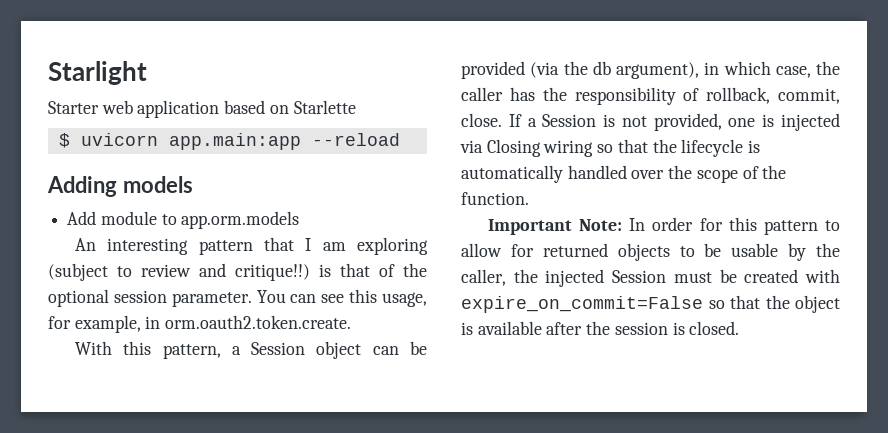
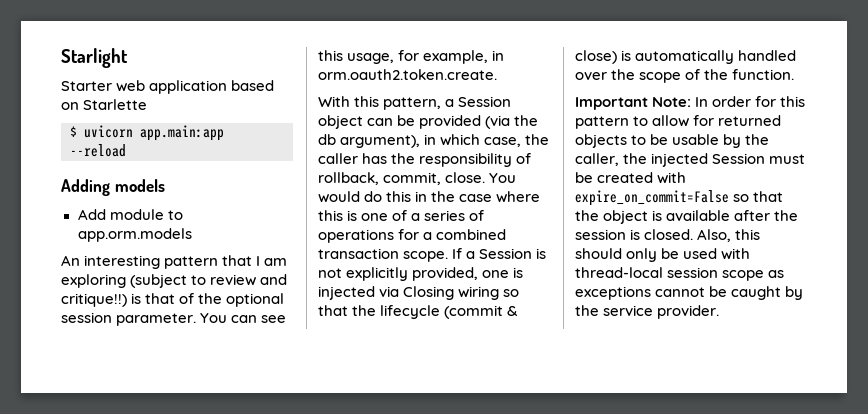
(502, 120) none -> [489,173,517,183] [318,191,541,203] [318,210,485,221] [318,229,507,243] [318,248,449,262] You would do this in the case where this is one of a series of operations for a combined transaction scope.
(647, 121) none -> [346,267,409,281] explicitly
(744, 148) none -> [444,305,519,319] [575,50,617,64] (commit & close)
(740, 328) none -> [697,229,761,242] [575,248,751,262] [575,267,785,281] [575,286,804,300] [575,305,720,319] Also, this should only be used with thread-local session scope as exceptions cannot be caught by the service provider.

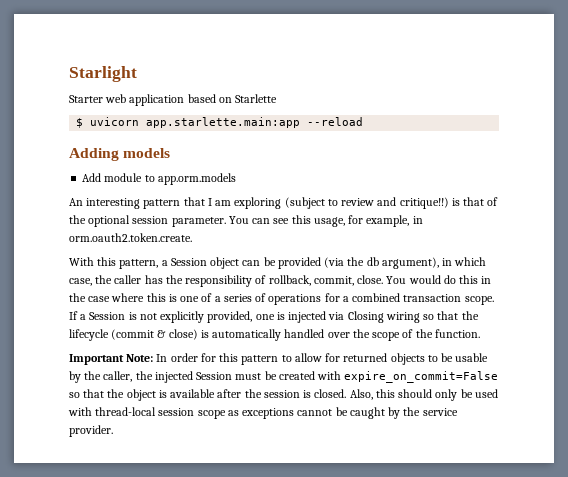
[140,125,224,141] app.main:app -> [146,117,301,128] app.starlette.main:app

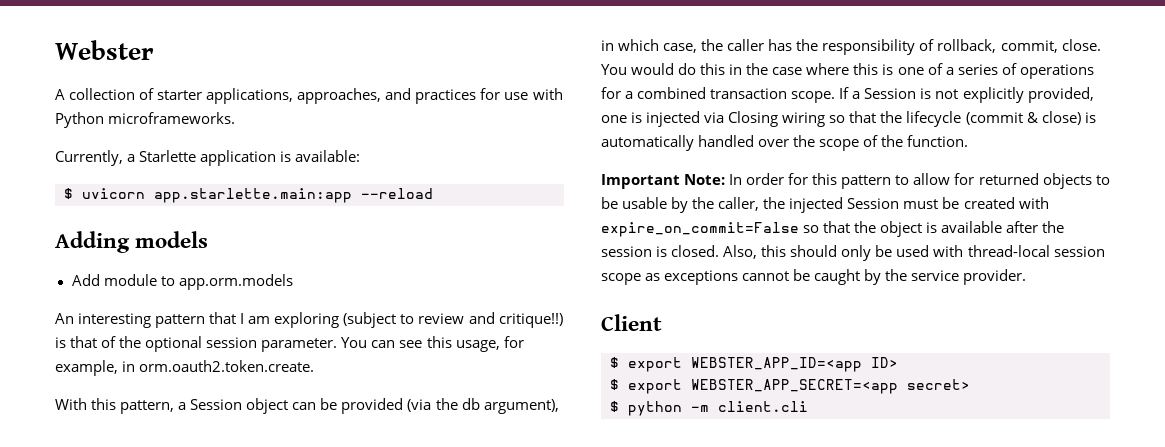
[69,66,137,82] [69,94,278,106] Starlight // Starter web application based on Starlette -> [55,40,154,60] [55,88,563,104] [55,112,236,128] [55,150,361,166] Webster // A collection of starter applications, approaches, and practices for use with Python microframeworks. // Currently, a Starlette application is available:
(113, 431) none -> [601,314,662,331] [610,357,898,372] [610,379,970,394] [610,401,808,416] // Client // $ export WEBSTER_APP_ID=<app ID> // $ export WEBSTER_APP_SECRET=<app secret> // $ python -m client.cli

